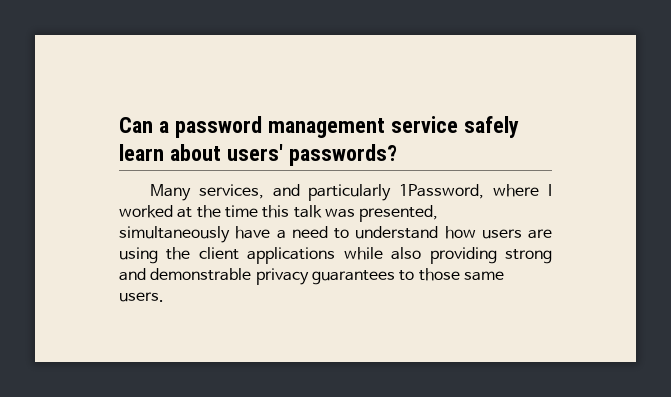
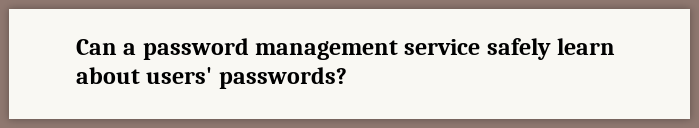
[149,184,553,201] [119,205,439,222] [119,226,552,243] [119,247,552,264] [119,268,504,285] [119,292,164,302] // Many services, and particularly 1Password, where I worked at the time this talk was presented, simultaneously have a need to understand how users are using the client applications while also providing strong and demonstrable privacy guarantees to those same users. -> (347, 78) none

